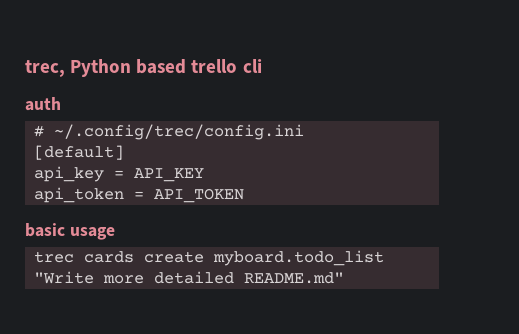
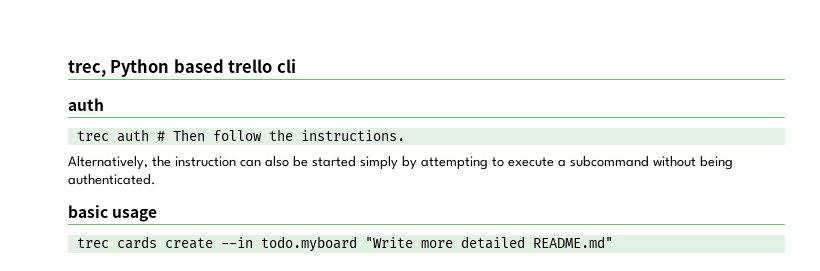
[34,124,304,140] [34,145,124,160] [34,166,204,182] [34,187,244,203] # ~/.config/trec/config.ini // [default] // api_key = API_KEY // api_token = API_TOKEN -> [76,129,405,142] [68,156,733,170] [68,174,156,185] trec auth # Then follow the instructions. // Alternatively, the instruction can also be started simply by attempting to execute a subcommand without being authenticated.
[213,250,384,266] myboard.todo_list -> [220,236,357,252] --in todo.myboard

